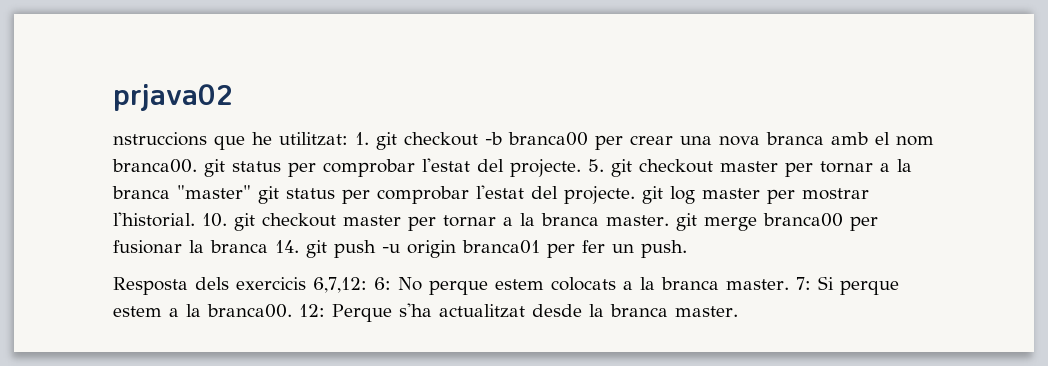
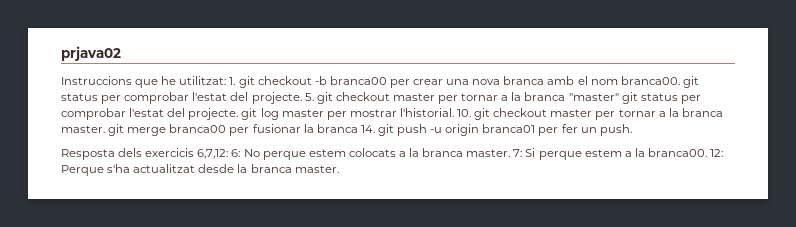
[113,132,207,146] nstruccions -> [61,76,132,85] Instruccions

